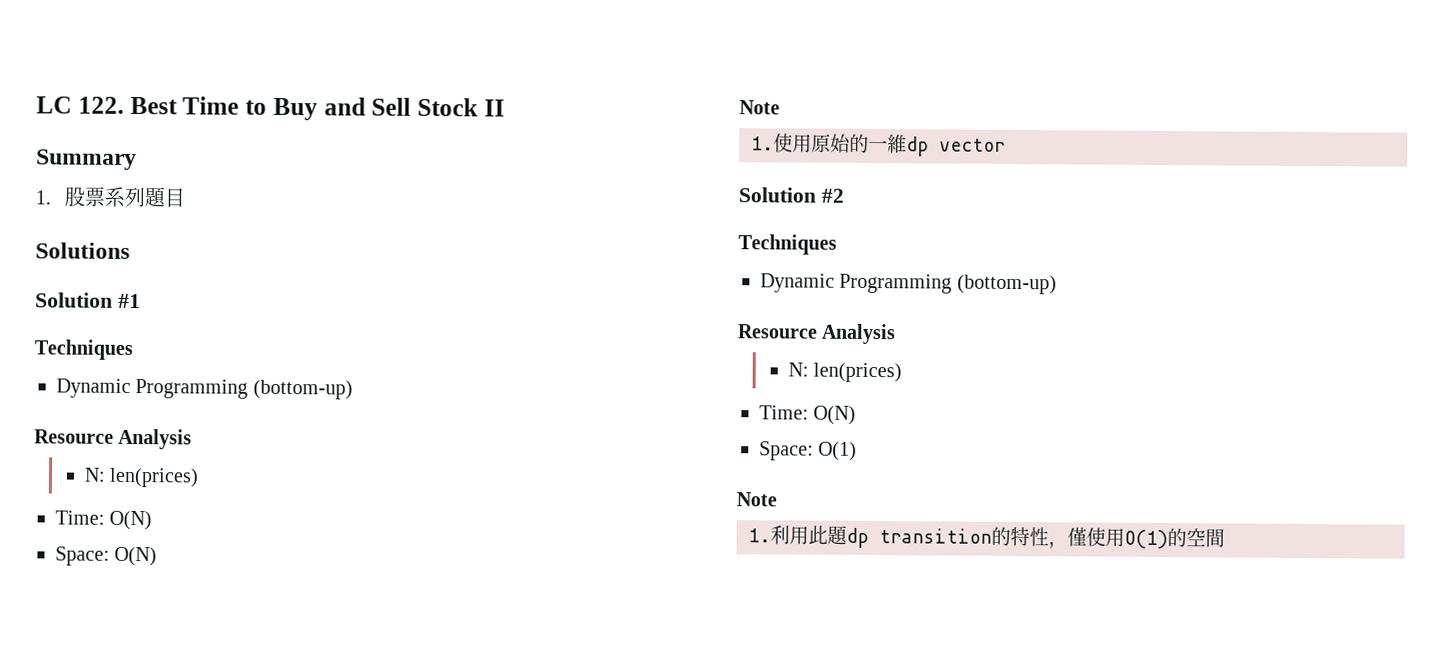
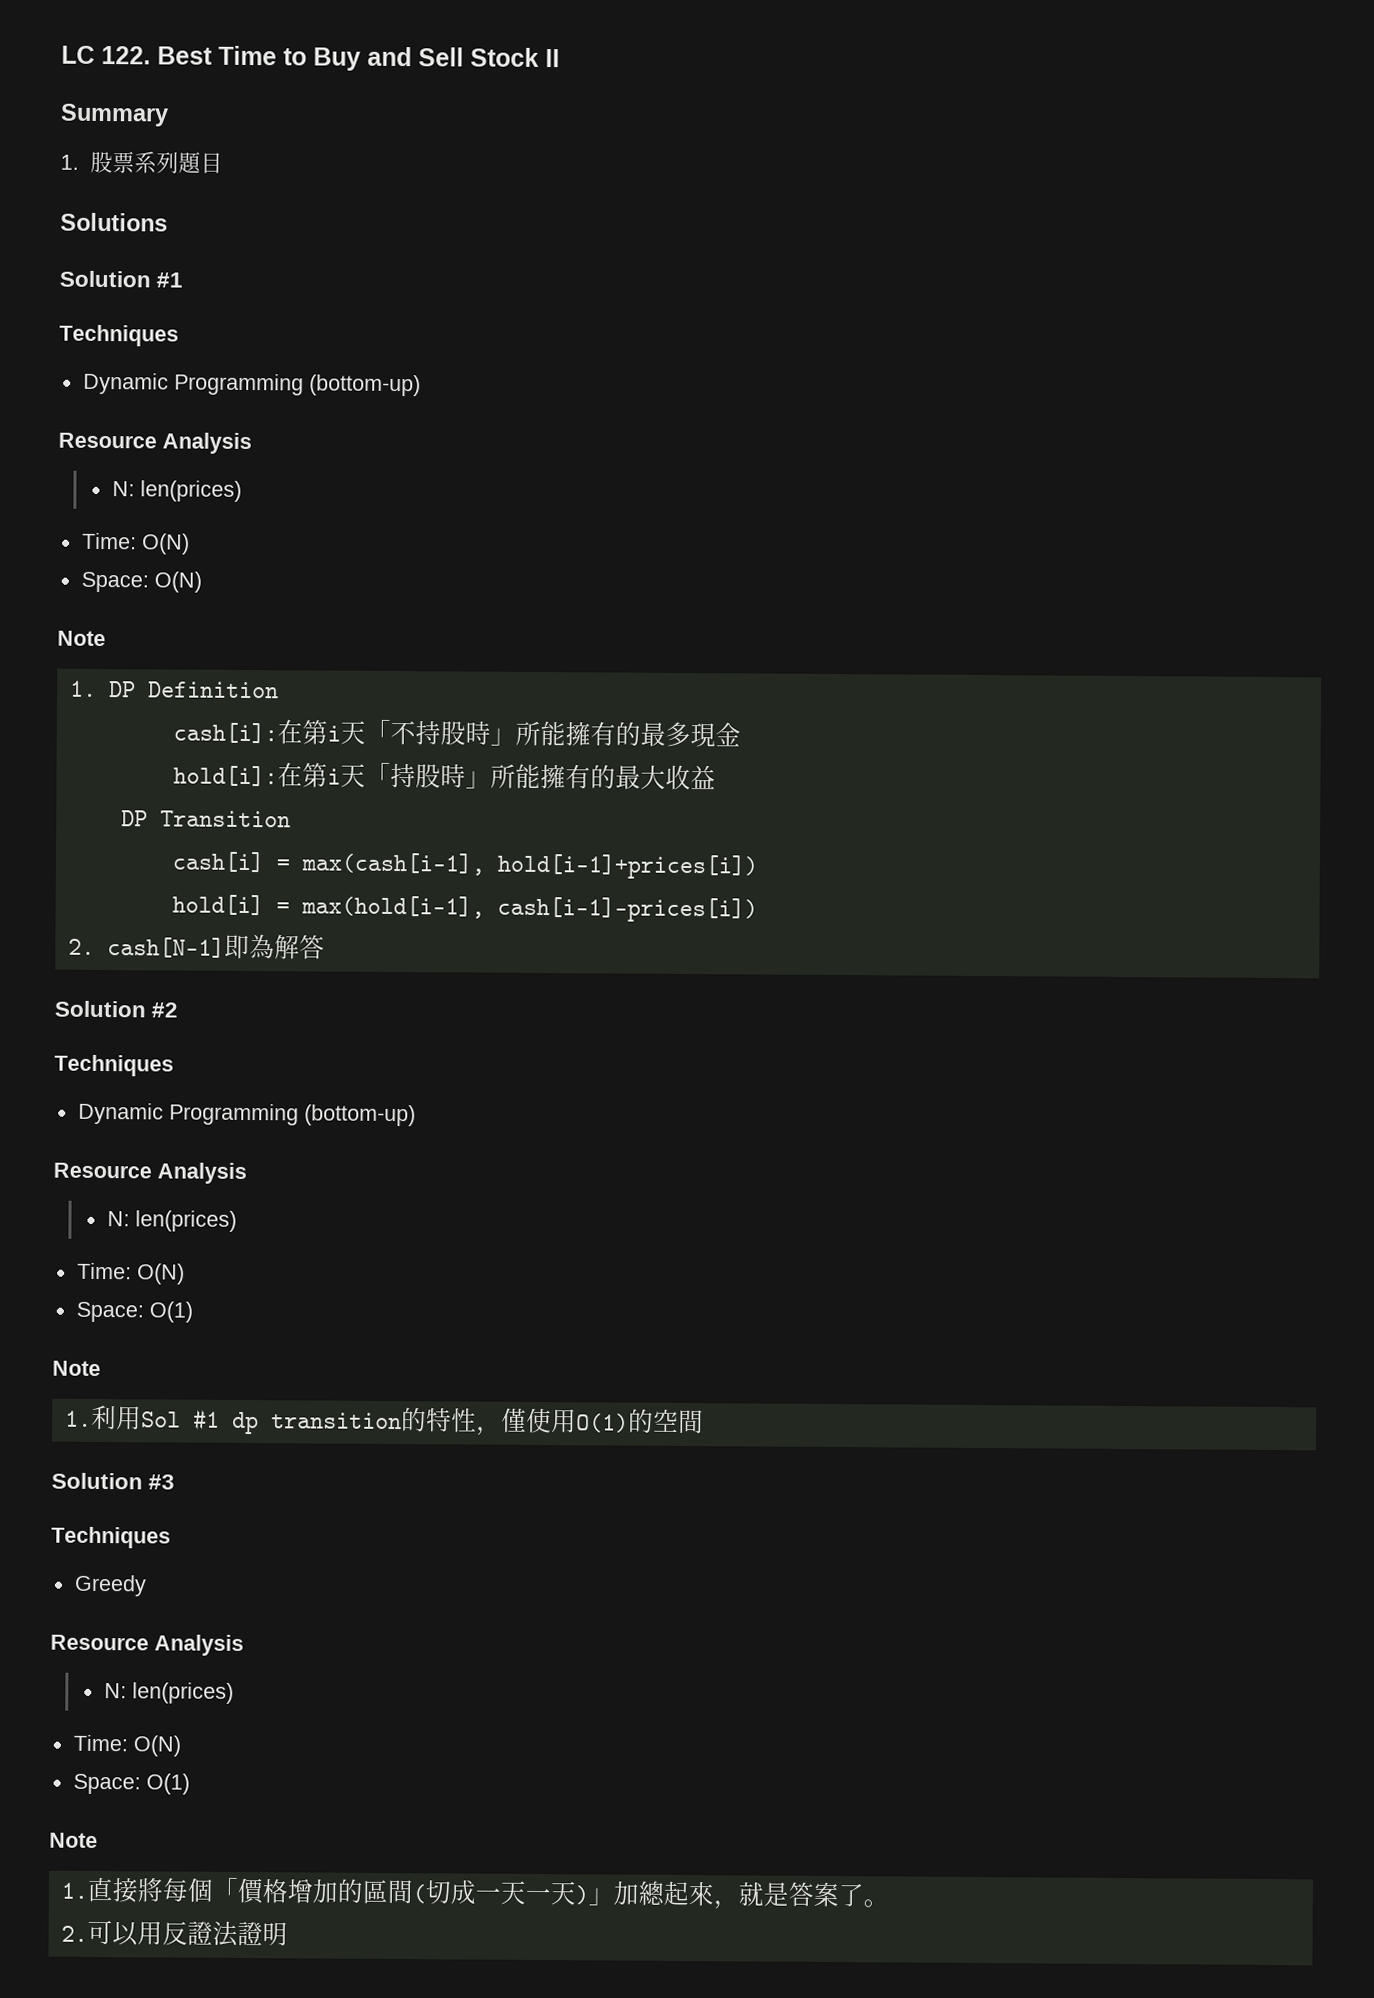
[773,133,1006,157] 使用原始的一維dp vector -> [108,681,279,699] [172,719,741,748] [172,762,716,791] [120,810,291,828] [171,851,758,880] [171,894,758,923] [67,934,325,960] DP Definition // cash[i]:在第i天「不持股時」所能擁有的最多現金 // hold[i]:在第i天「持股時」所能擁有的最大收益 // DP Transition // cash[i] = max(cash[i-1], hold[i-1]+prices[i]) // hold[i] = max(hold[i-1], cash[i-1]-prices[i]) // 2. cash[N-1]即為解答
[808,525,848,545] 此題 -> [140,1408,220,1431] Sol #1
(1225, 538) none -> [51,1472,176,1490] [51,1526,171,1549] [73,1574,147,1597] [50,1634,244,1656] [103,1682,234,1704] [72,1734,181,1757] [72,1773,190,1795] [49,1832,98,1849] [60,1876,889,1910] [60,1919,288,1947] // Solution #3 // Techniques // Greedy // Resource Analysis // N: len(prices) // Time: O(N) // Space: O(1) // Note // 1.直接將每個「價格增加的區間(切成一天一天)」加總起來，就是答案了。 // 2.可以用反證法證明

